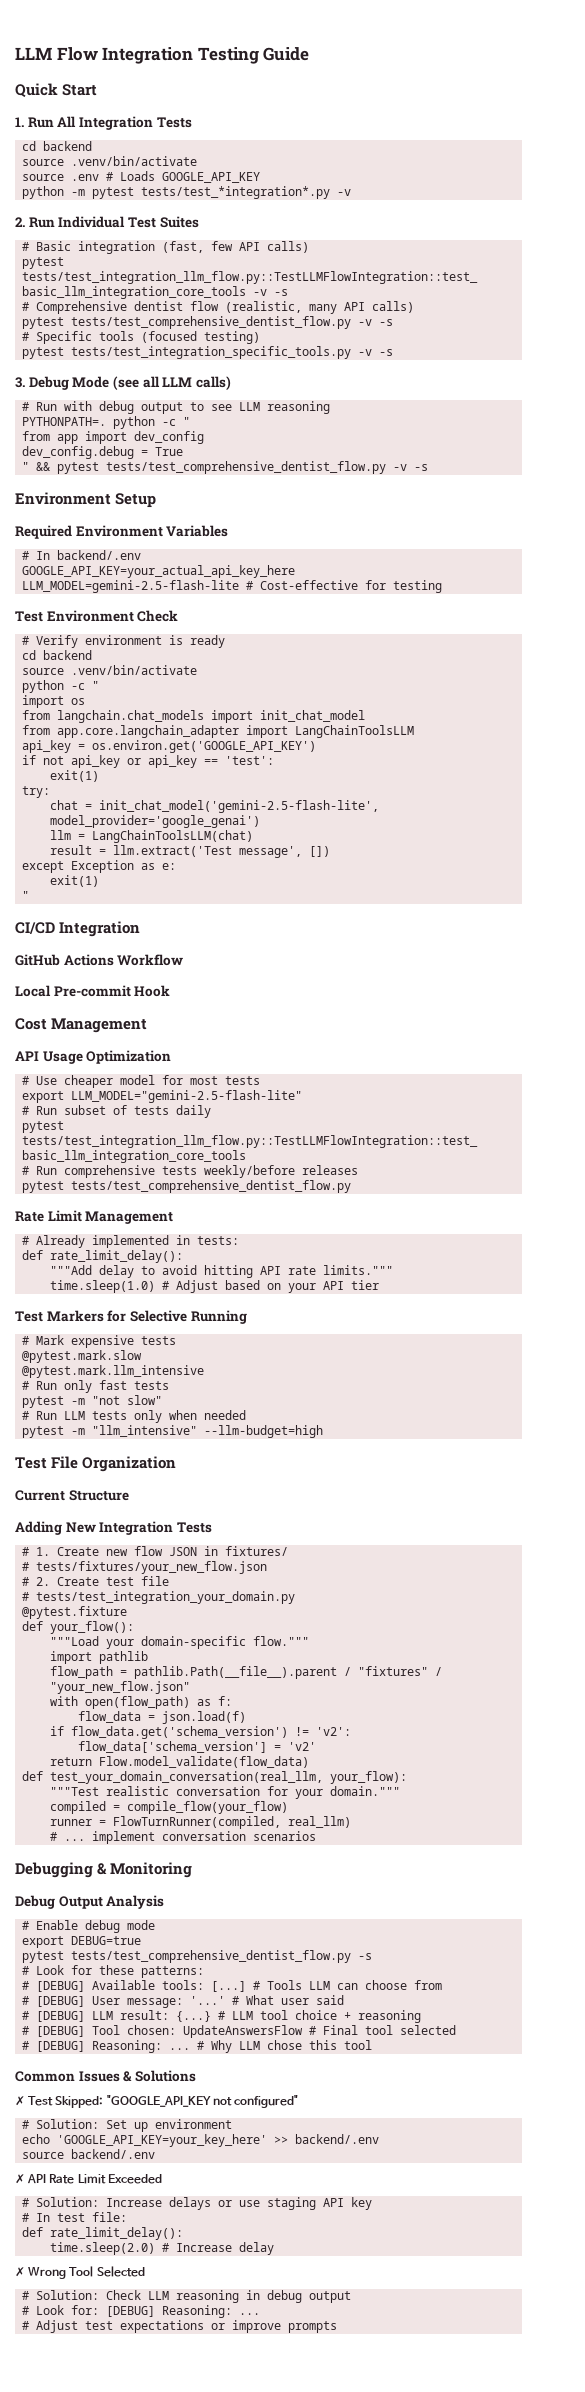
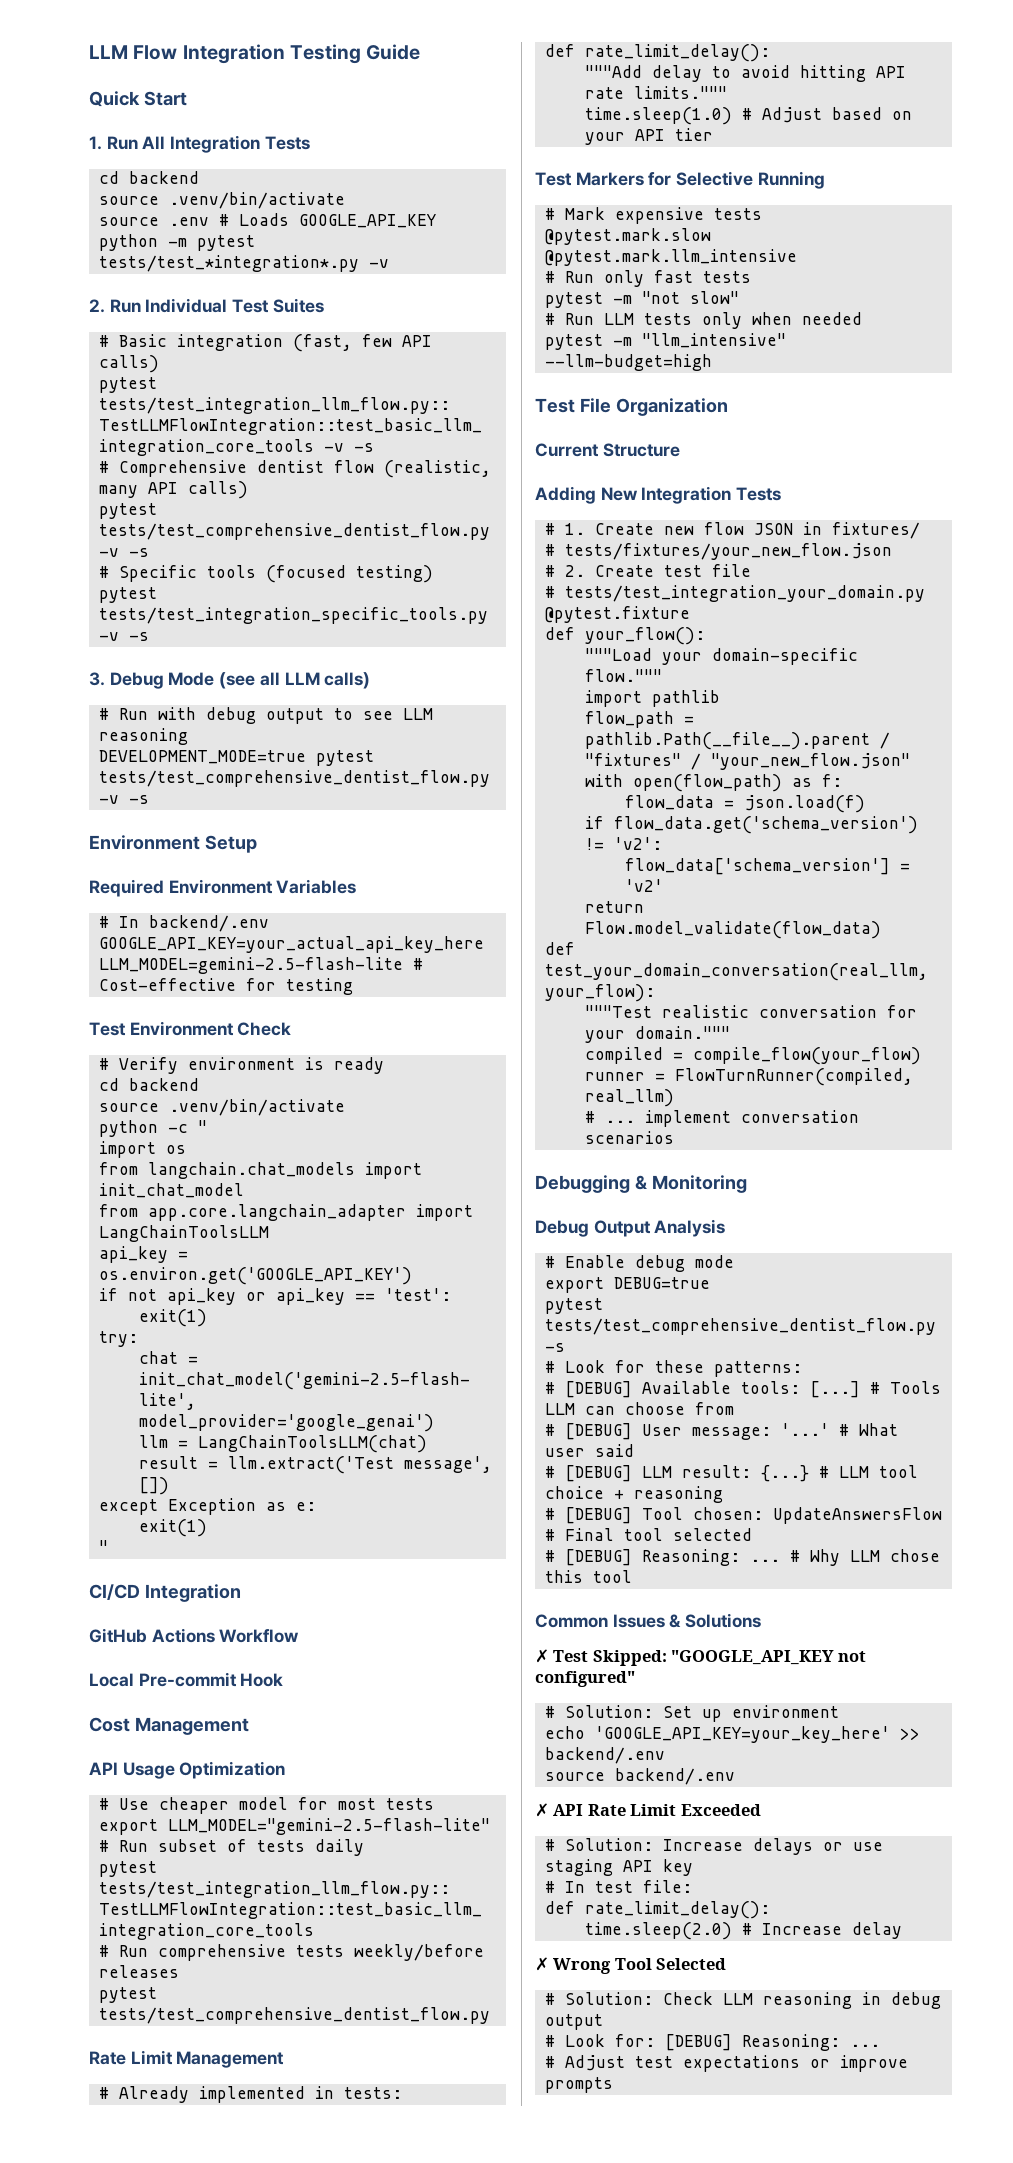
[22,416,191,429] [22,431,205,444] [22,446,184,459] [22,462,51,471] PYTHONPATH=. python -c " // from app import dev_config // dev_config.debug = True // " && -> [98,750,306,764] DEVELOPMENT_MODE=true

